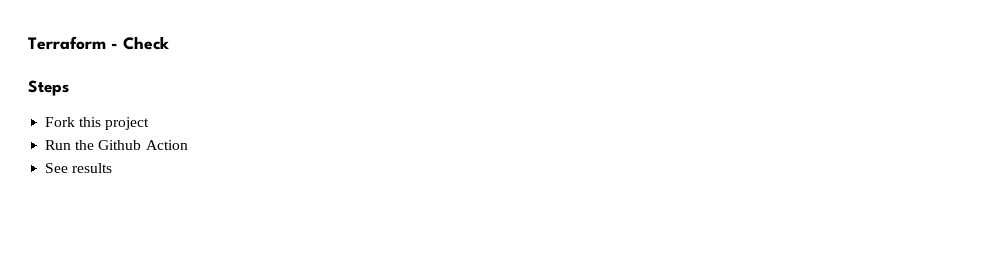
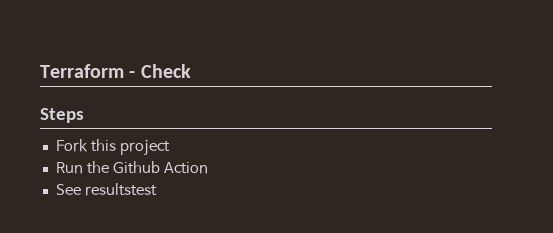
[72,163,113,173] results -> [84,183,157,196] resultstest

